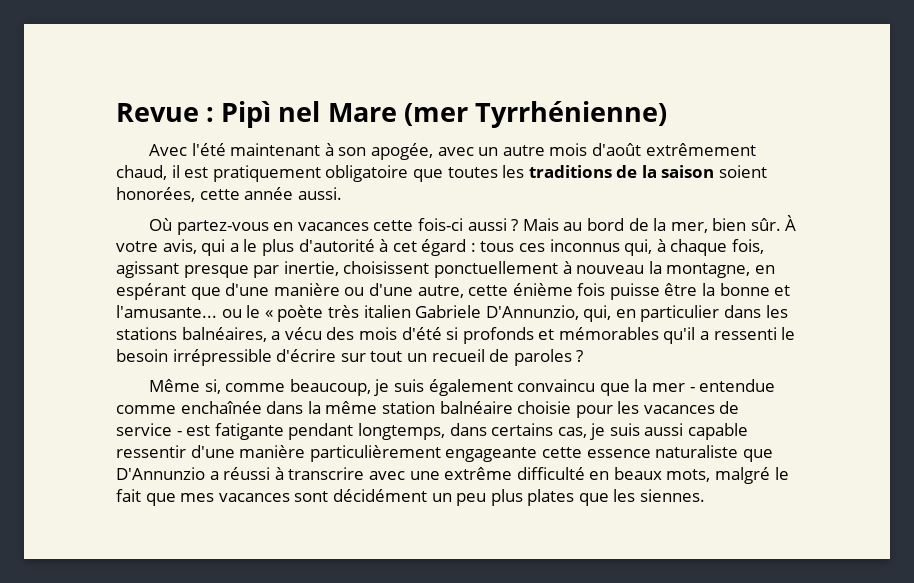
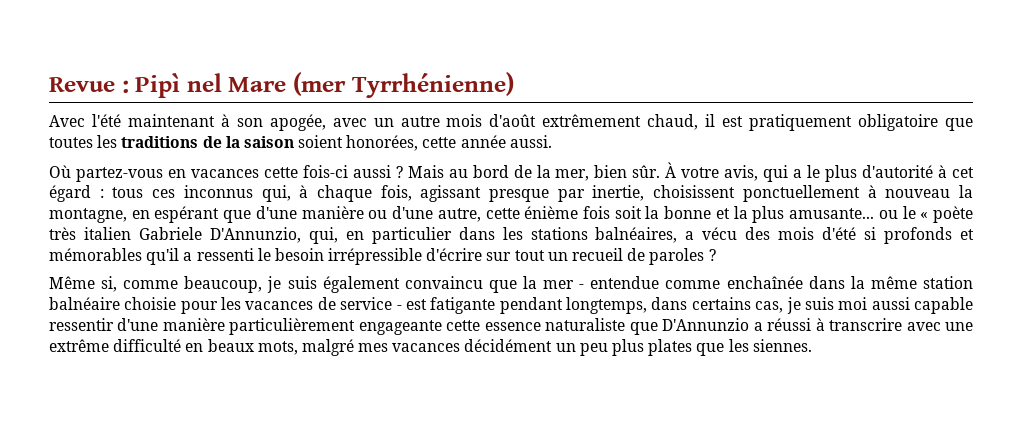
[609,283,698,300] puisse être -> [614,206,642,219] soit
[116,305,217,318] l'amusante... -> [733,206,875,223] la plus amusante...
(640, 429) none -> [838,297,868,310] moi
[774,467,789,480] [116,489,176,506] le fait que -> (354, 347) none
[294,491,329,502] sont -> (461, 347) none

